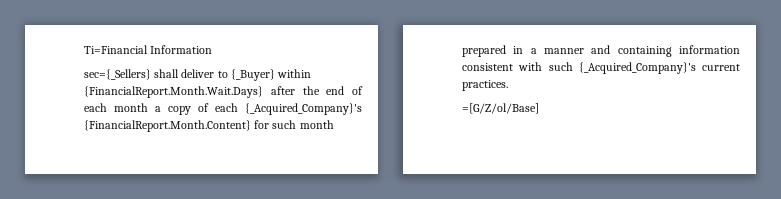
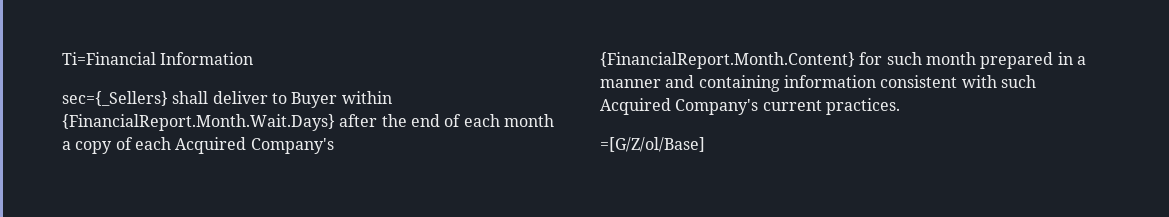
[230,69,275,81] {_Buyer} -> [291,92,338,108] Buyer
[245,103,362,115] {_Acquired_Company}'s -> [175,137,334,154] Acquired Company's
[578,62,696,74] {_Acquired_Company}'s -> [600,98,759,115] Acquired Company's

